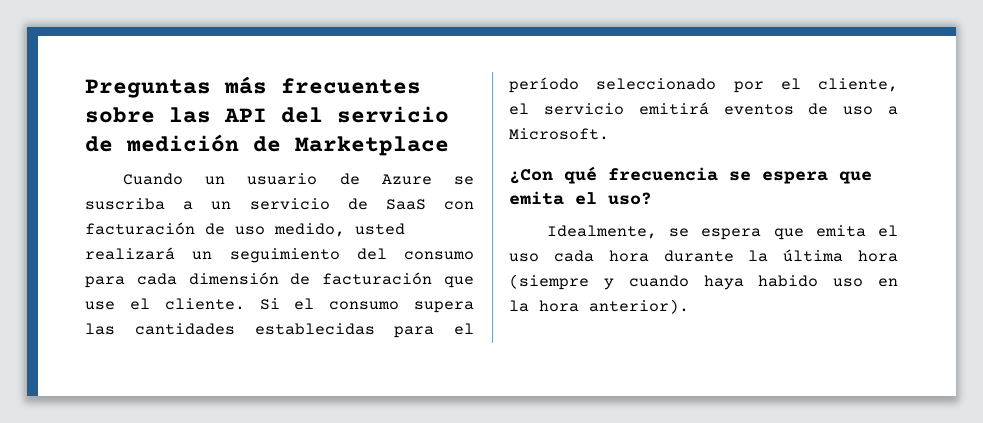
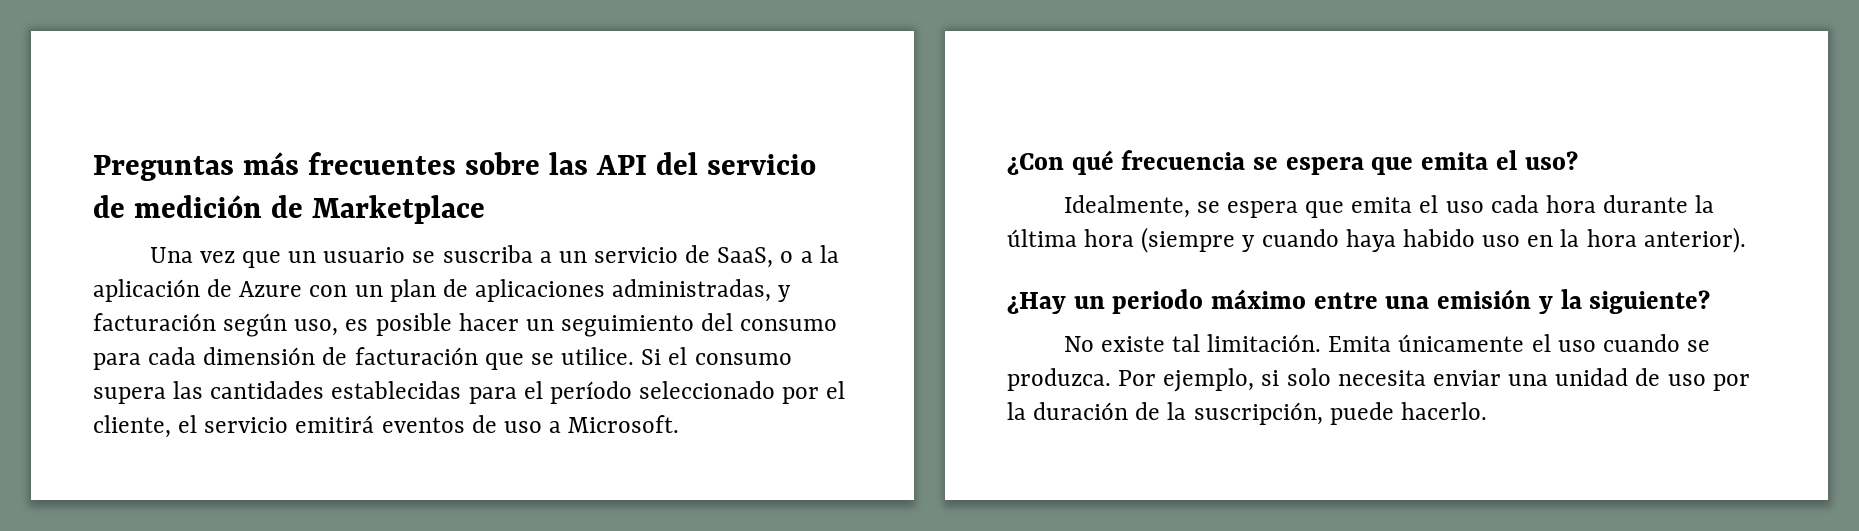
[123,173,432,185] Cuando un usuario de Azure -> [149,247,406,268] Una vez que un usuario
[385,199,474,210] [85,222,405,237] [85,247,175,260] SaaS con facturación de uso medido, usted realizará -> [717,245,839,268] [93,279,792,302] [93,313,519,337] SaaS, o a la aplicación de Azure con un plan de aplicaciones administradas, y facturación según uso, es posible hacer
[85,298,245,310] use el cliente. -> [530,347,635,365] se utilice.
(689, 306) none -> [1007,289,1711,314] [1063,334,1710,352] [1007,368,1750,392] [1007,402,1487,425] // ¿Hay un periodo máximo entre una emisión y la siguiente? // No existe tal limitación. Emita únicamente el uso cuando se produzca. Por ejemplo, si solo necesita enviar una unidad de uso por la duración de la suscripción, puede hacerlo.

